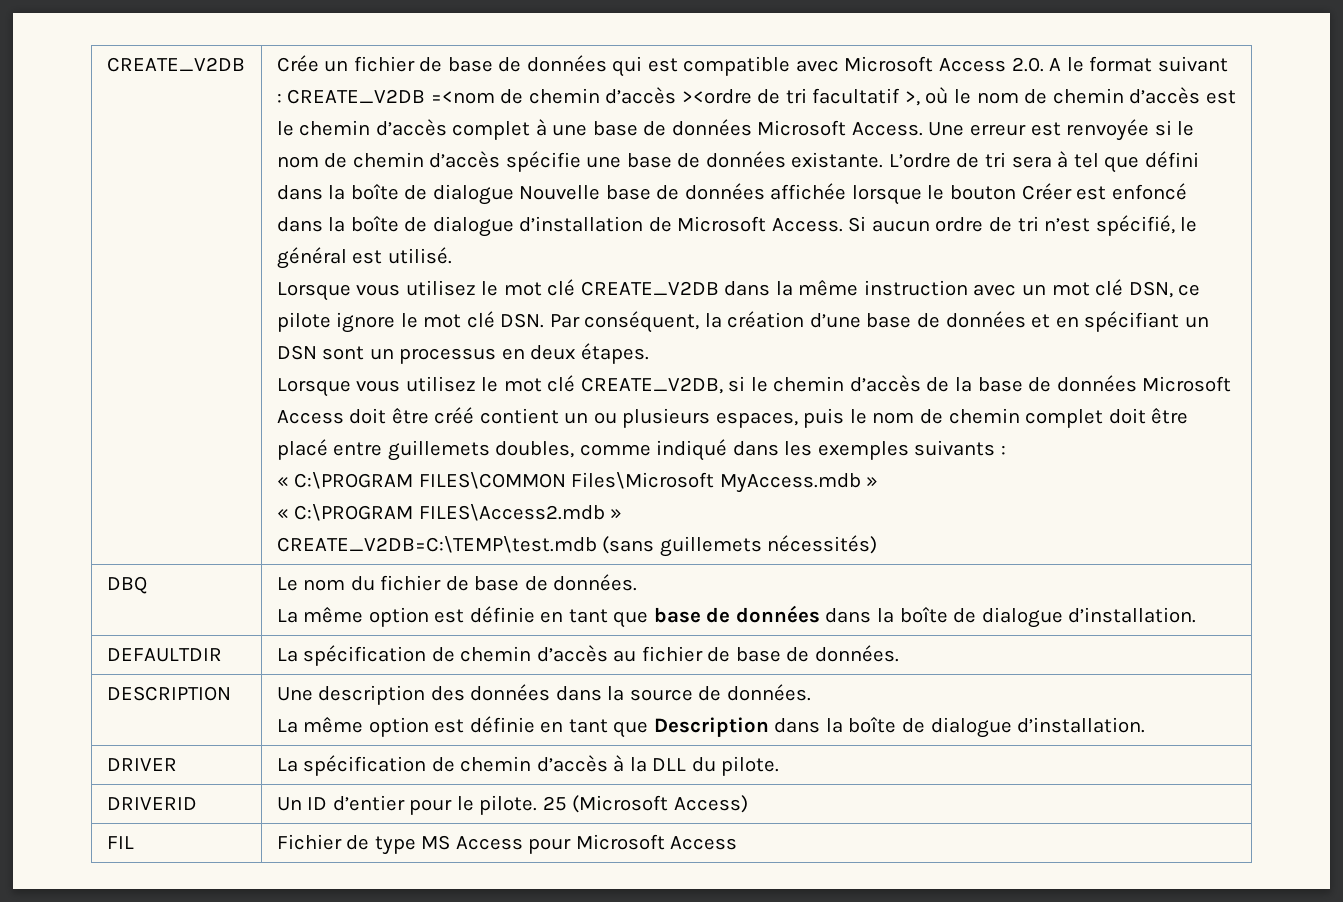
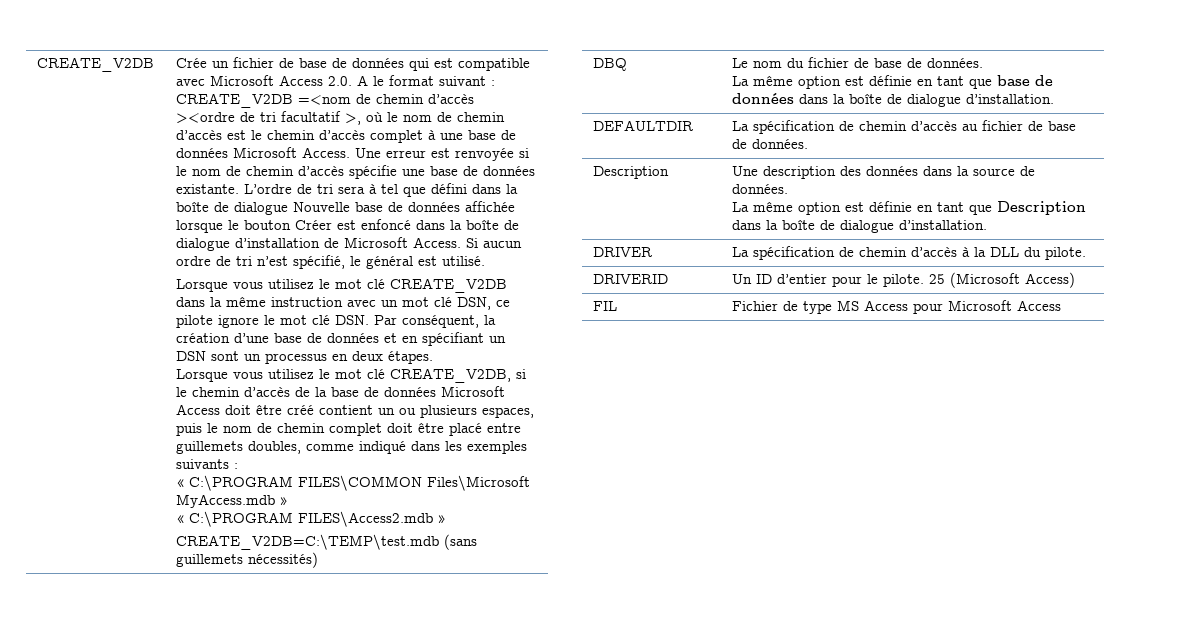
[106,686,231,701] DESCRIPTION -> [592,166,669,179] Description

